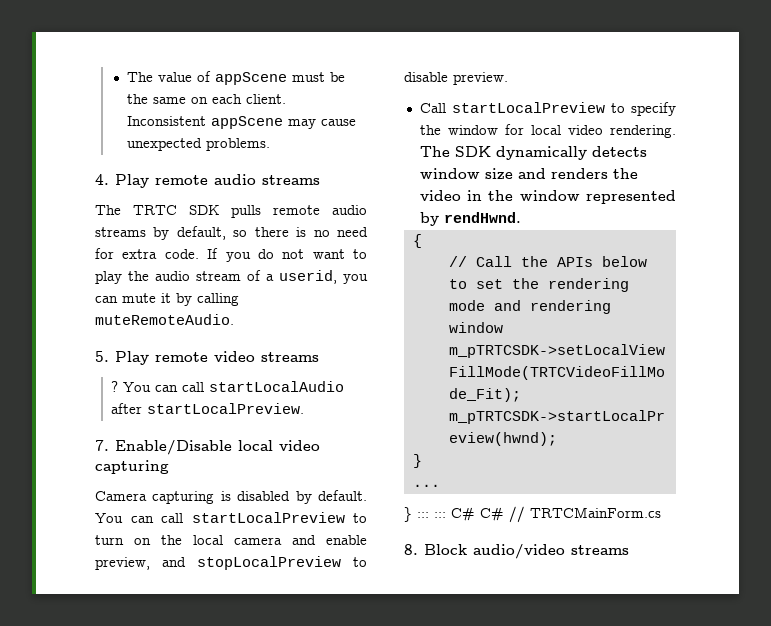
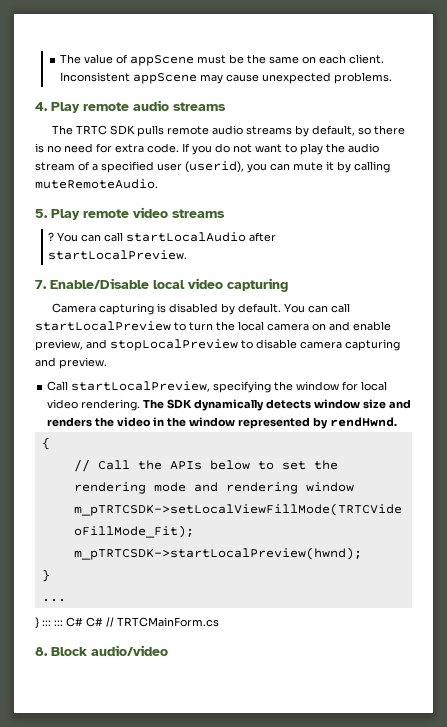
[279,270,337,284] userid, -> [101,161,244,173] specified user (userid),
[134,538,151,545] on -> (213, 326) none
(282, 541) none -> [312,323,326,331] on
(448, 77) none -> [300,339,400,351] [35,357,56,367] camera capturing and
[451,102,676,116] startLocalPreview to specify -> [71,381,272,393] startLocalPreview, specifying
[571,545,629,555] streams -> (168, 650) none

